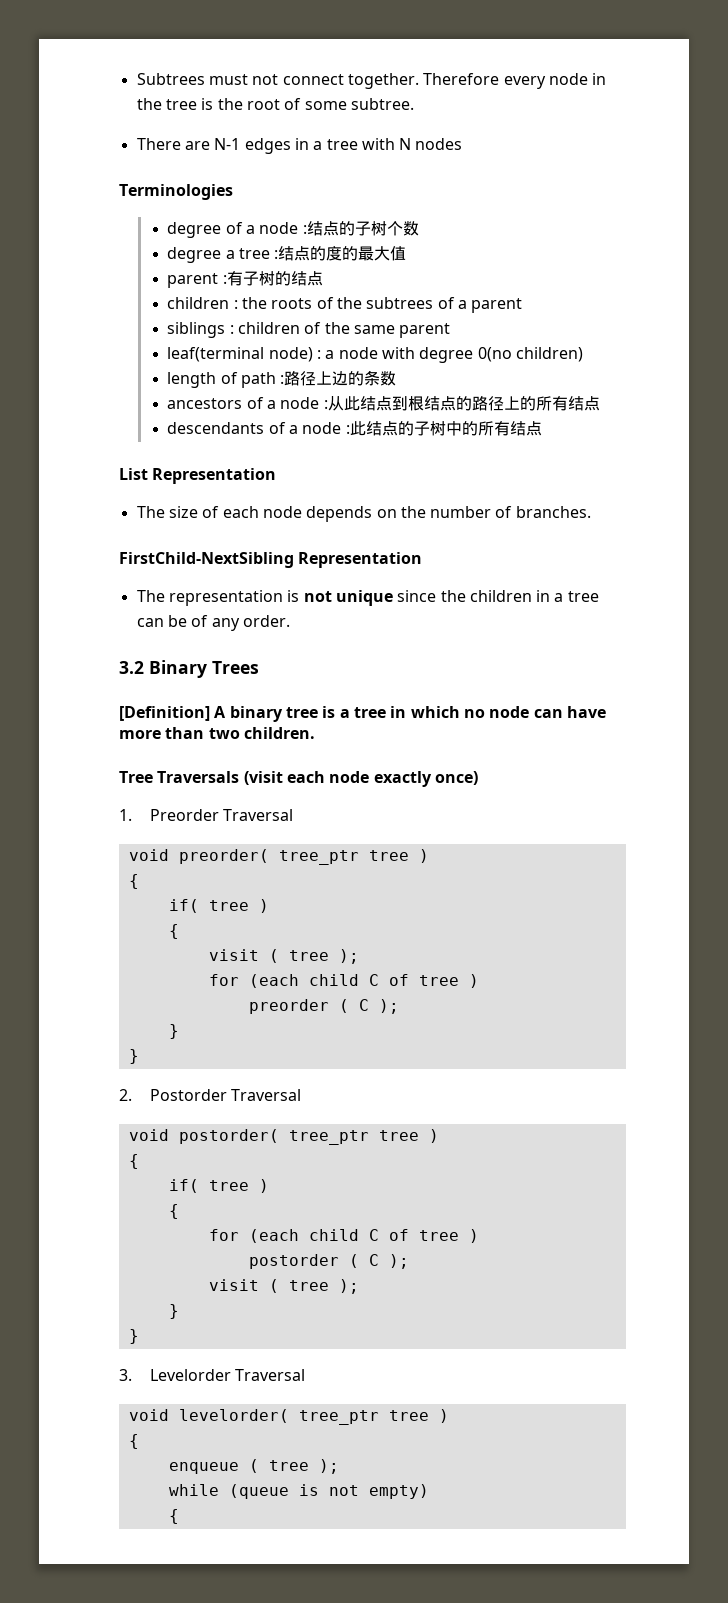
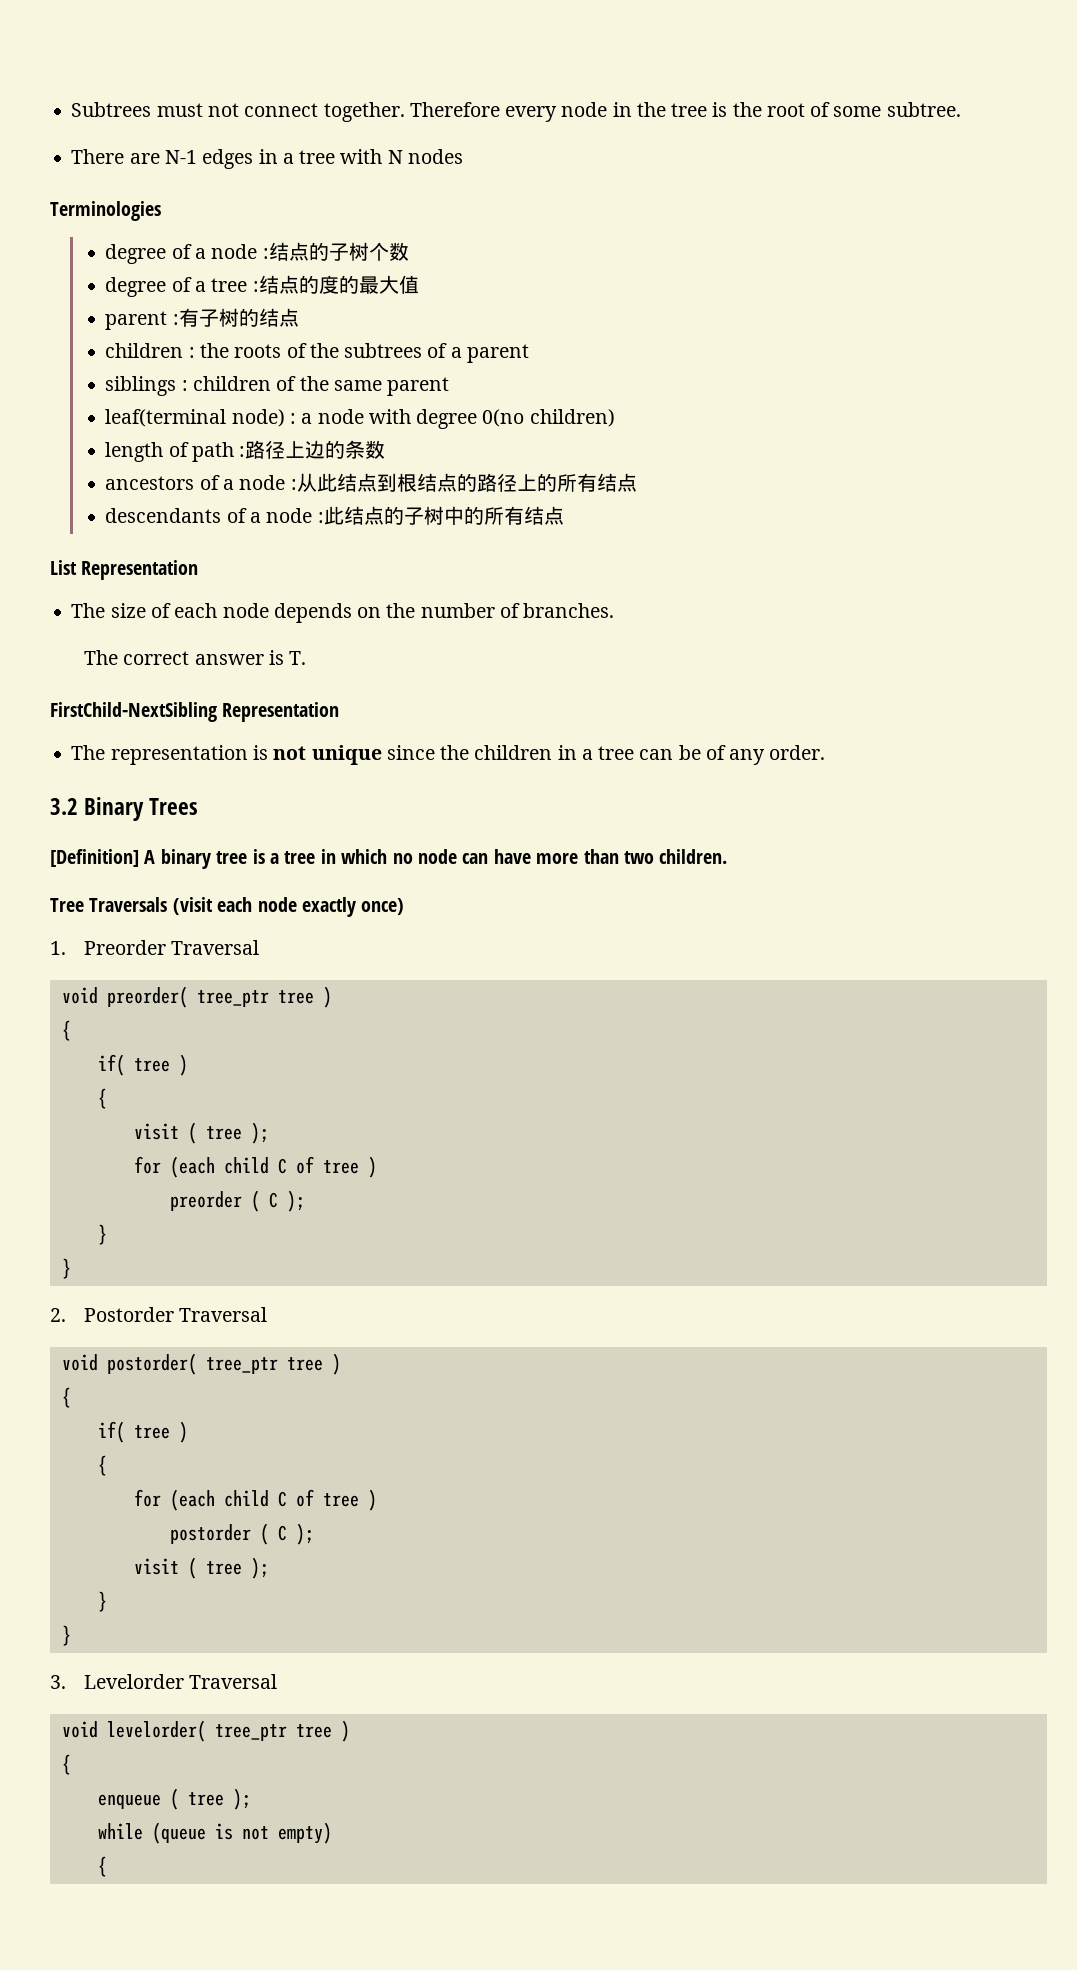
(222, 255) none -> [171,277,192,292] of
(591, 512) none -> [84,650,307,665] // The correct answer is T.

